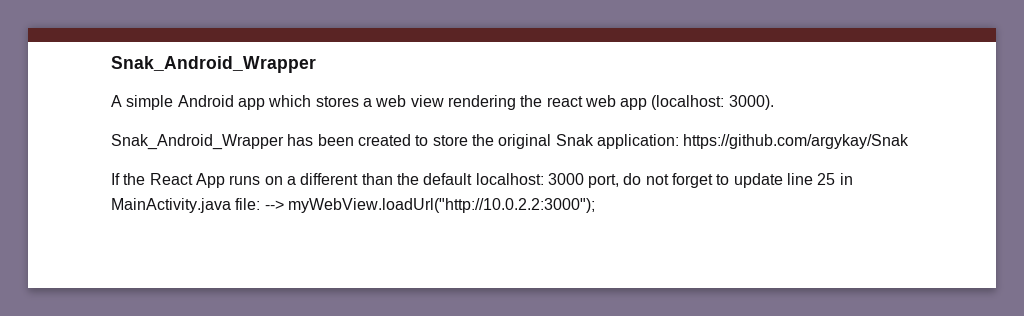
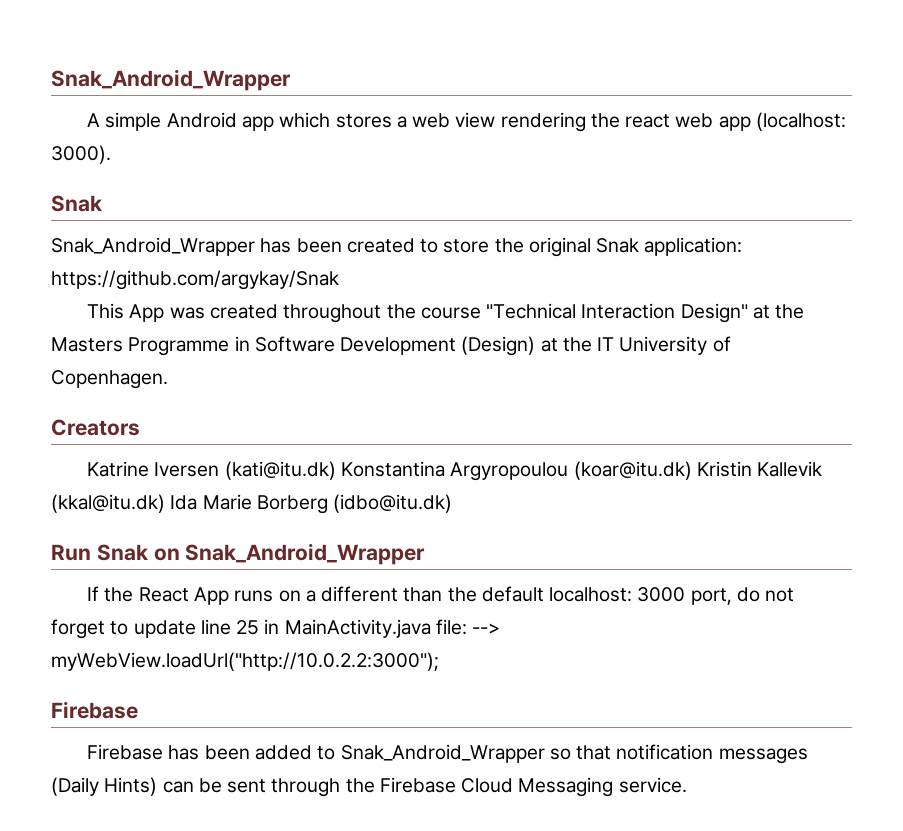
(774, 102) none -> [51,195,102,212] // Snak
(910, 141) none -> [87,303,805,323] [51,336,731,356] [51,370,168,389] [51,419,140,436] [87,461,823,481] [51,494,453,514] [51,543,426,565] // This App was created throughout the course "Technical Interaction Design" at the Masters Programme in Software Development (Design) at the IT University of Copenhagen. // Creators // Katrine Iversen (kati@itu.dk) Konstantina Argyropoulou (koar@itu.dk) Kristin Kallevik (kkal@itu.dk) Ida Marie Borberg (idbo@itu.dk) // Run Snak on Snak_Android_Wrapper
(595, 205) none -> [51,701,138,719] [87,744,808,764] [51,777,687,797] // Firebase // Firebase has been added to Snak_Android_Wrapper so that notification messages (Daily Hints) can be sent through the Firebase Cloud Messaging service.

